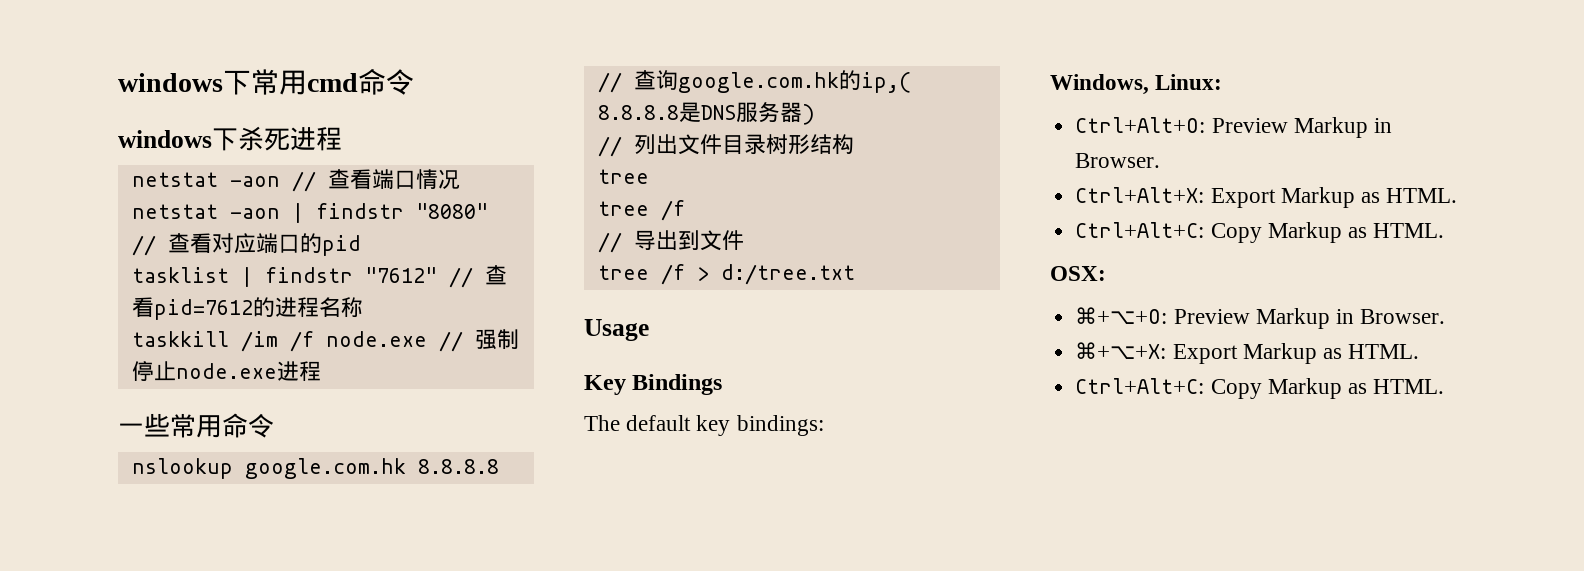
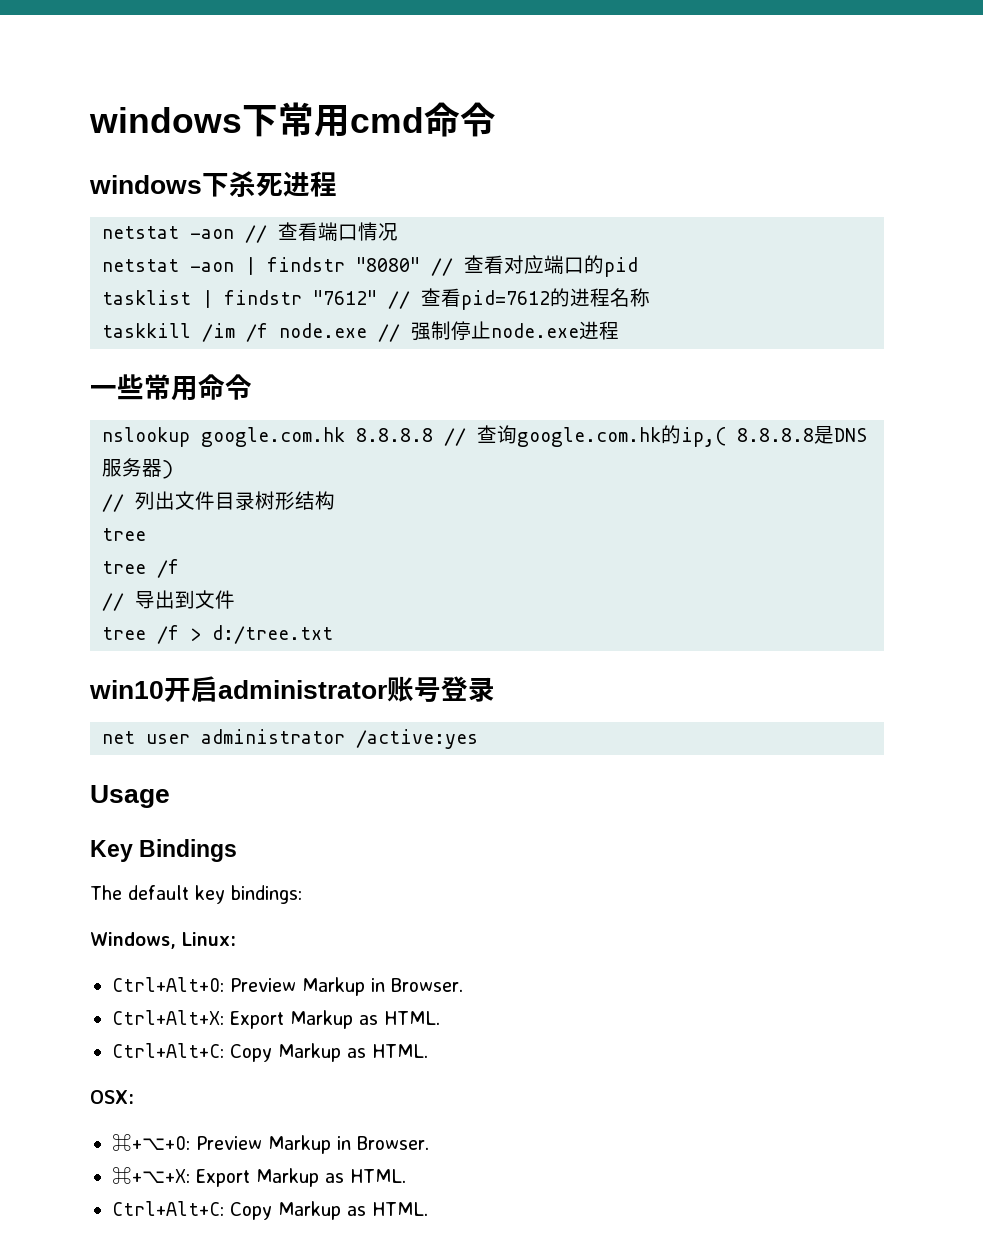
(855, 274) none -> [89,676,495,702] [102,729,478,749] // win10开启administrator账号登录 // net user administrator /active:yes

